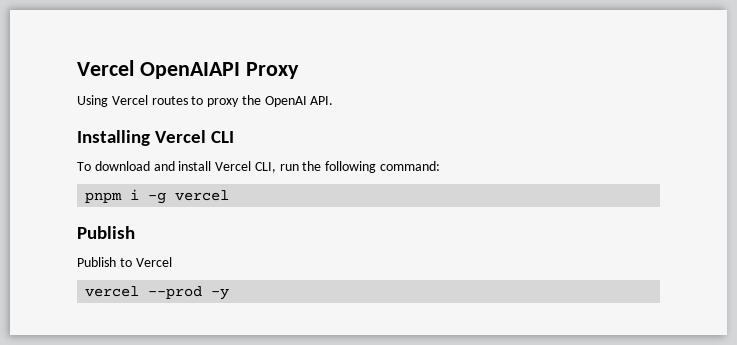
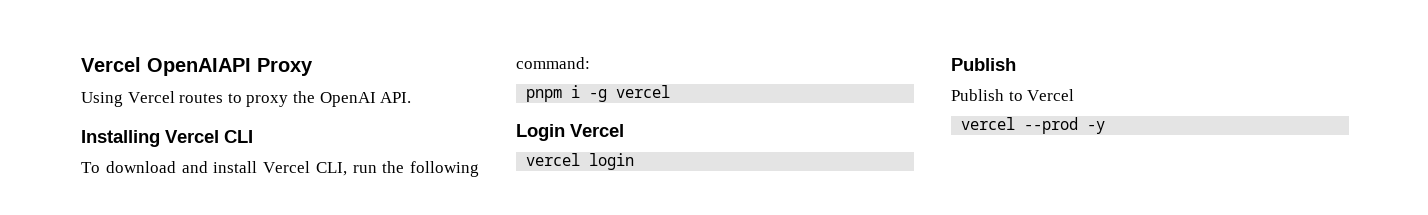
(230, 195) none -> [516,124,624,141] [526,153,635,170] // Login Vercel // vercel login

